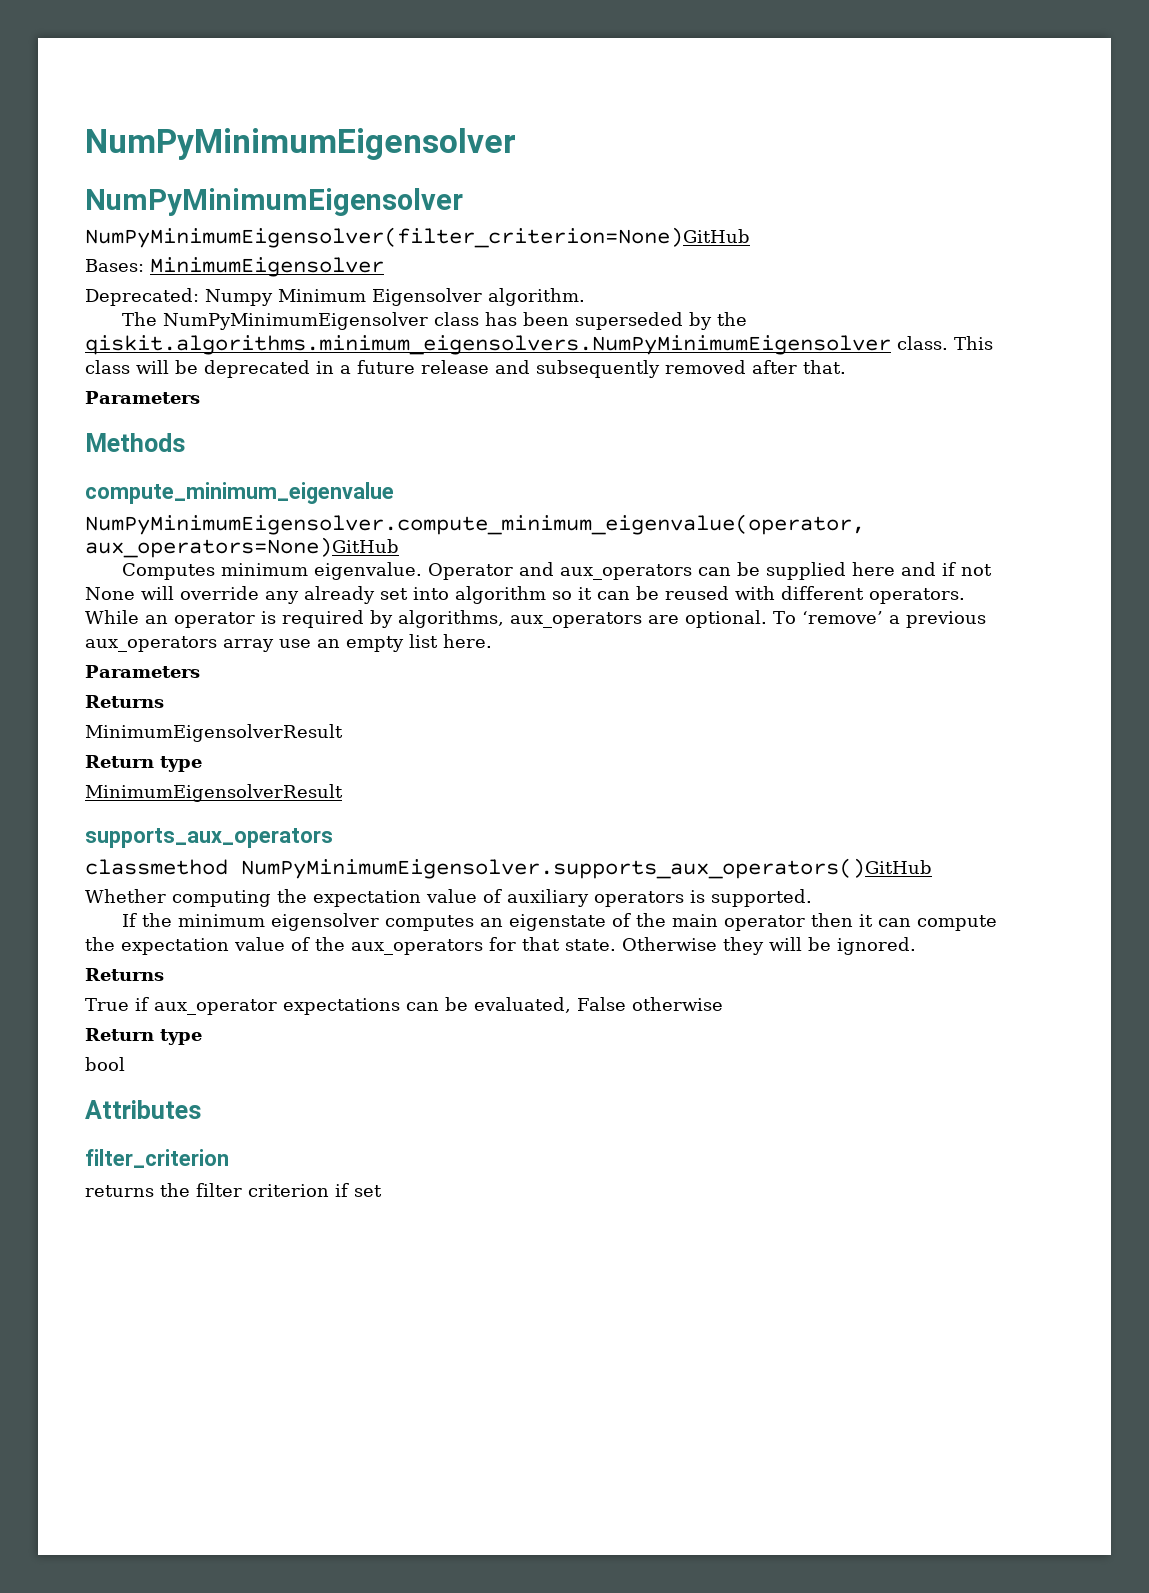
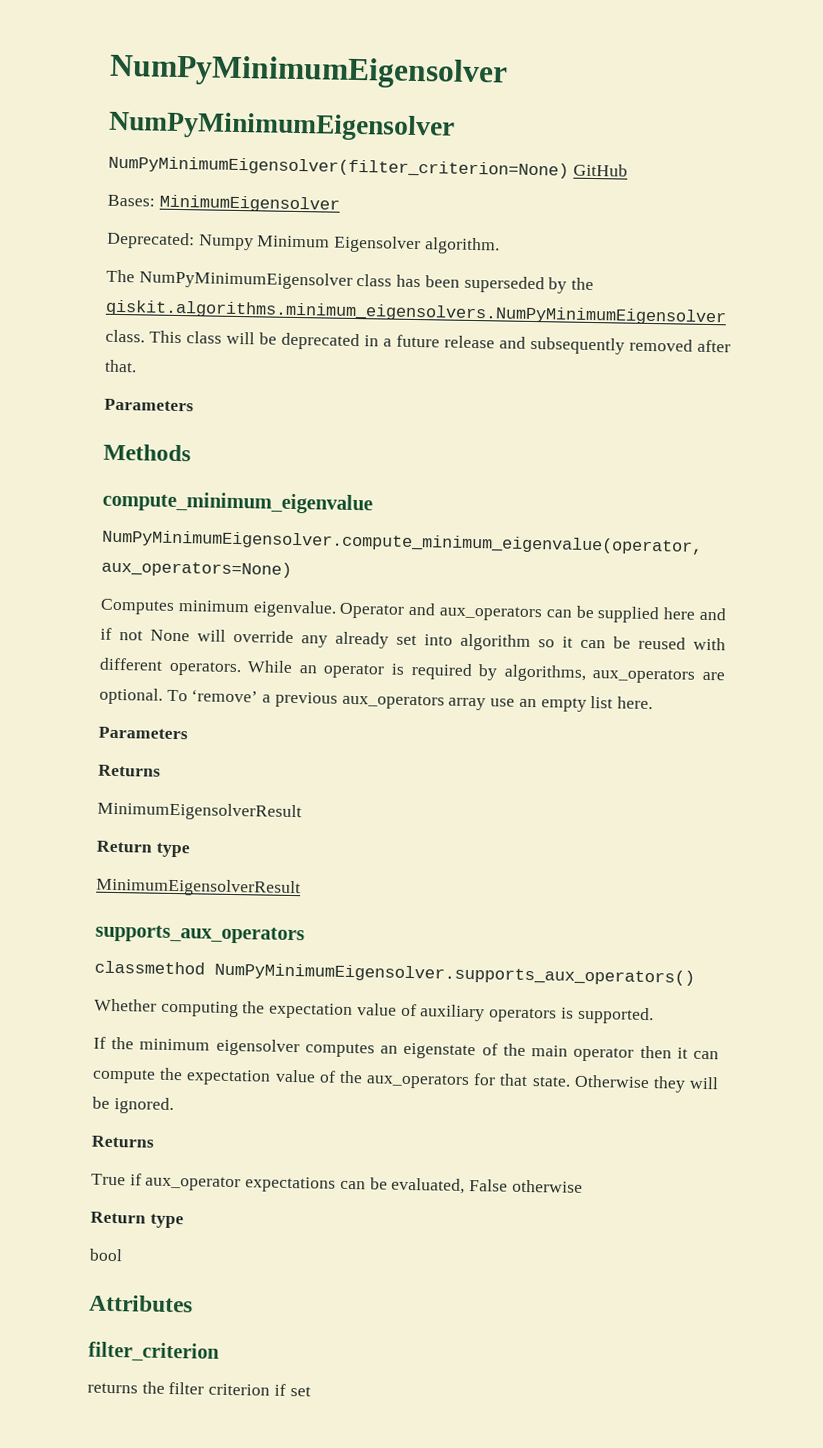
[85,227,750,248] NumPyMinimumEigensolver(filter_criterion=None)GitHub -> [108,155,628,179] NumPyMinimumEigensolver(filter_criterion=None) GitHub
[85,537,399,558] aux_operators=None)GitHub -> [101,559,292,578] aux_operators=None)
[241,858,932,879] NumPyMinimumEigensolver.supports_aux_operators()GitHub -> [214,962,695,986] NumPyMinimumEigensolver.supports_aux_operators()

